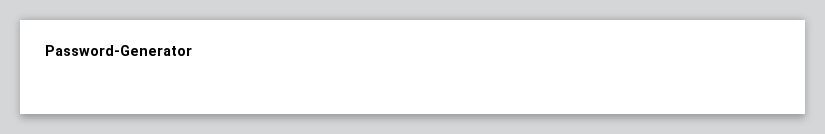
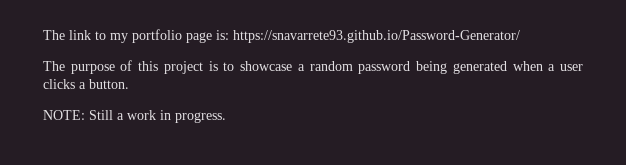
[45,45,192,56] Password-Generator -> [43,29,520,43] [43,60,583,74] [43,79,129,89] [43,110,226,123] The link to my portfolio page is: https://snavarrete93.github.io/Password-Generator/ // The purpose of this project is to showcase a random password being generated when a user clicks a button. // NOTE: Still a work in progress.

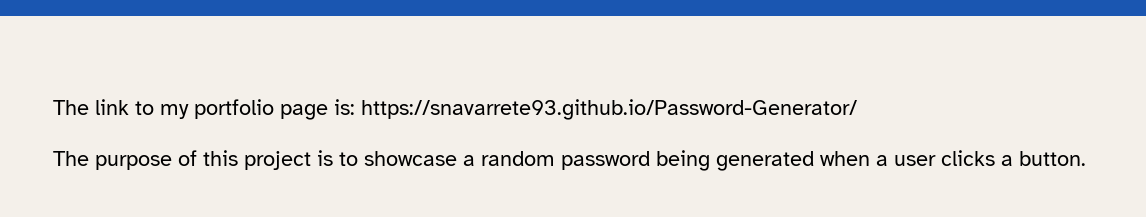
[43,110,226,123] // NOTE: Still a work in progress. -> (1086, 158) none

